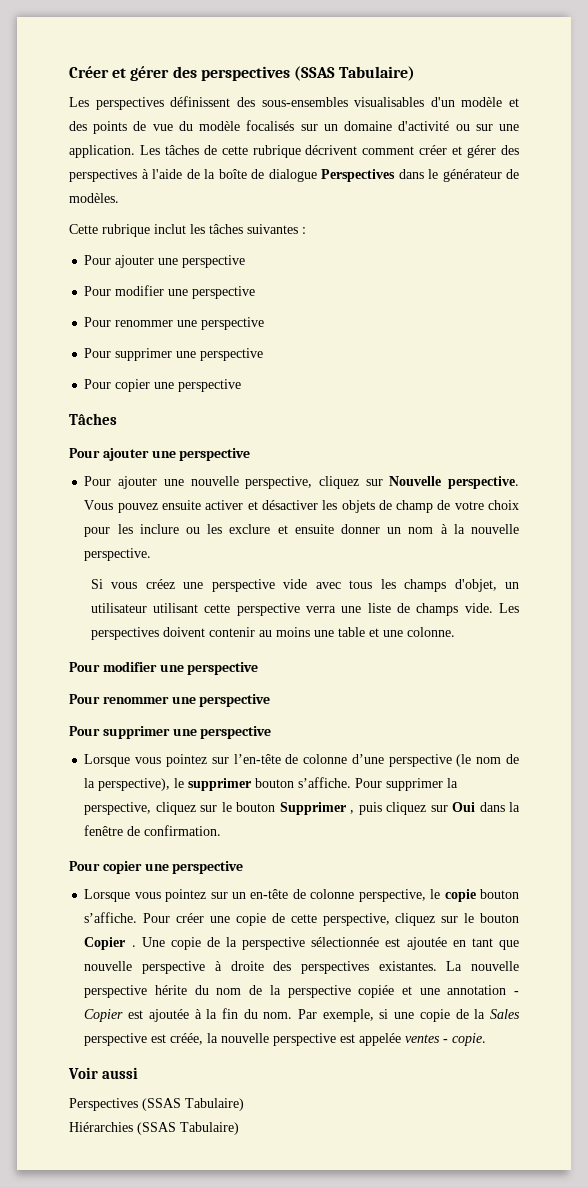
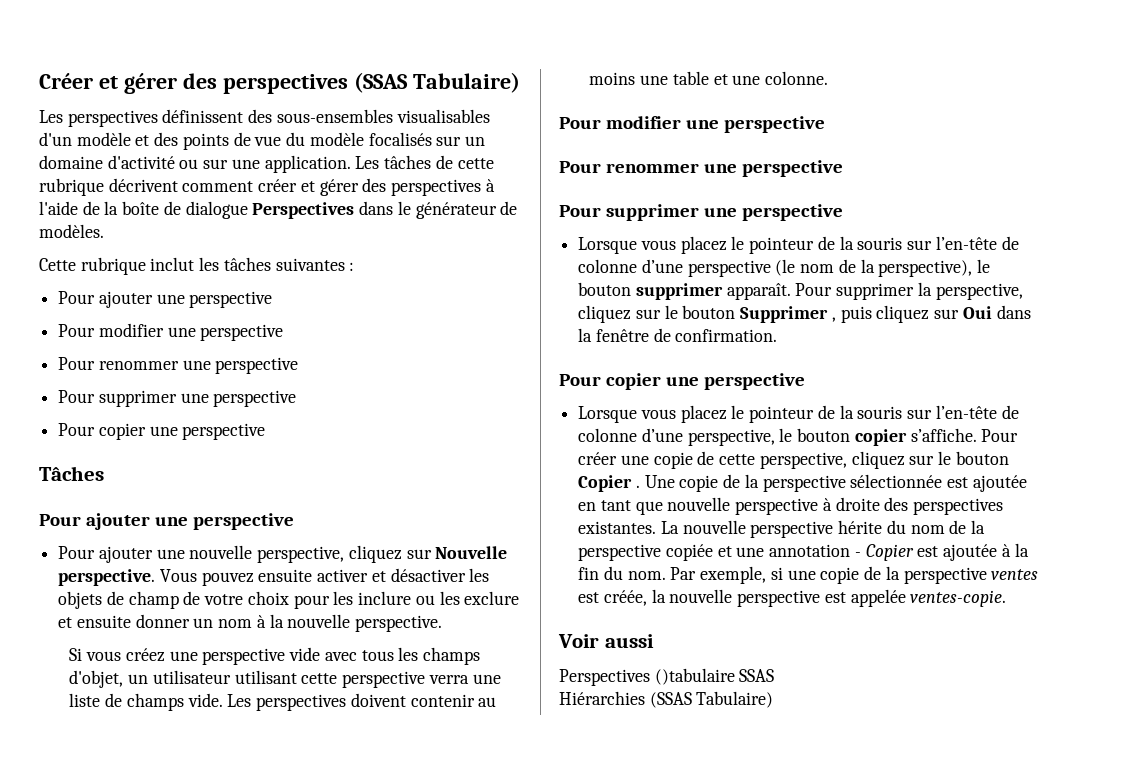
[165,754,207,767] pointez -> [680,236,903,254] placez le pointeur de la souris
[188,777,352,791] supprimer bouton s’affiche. -> [578,282,791,300] bouton supprimer apparaît.
[165,889,355,902] pointez sur un en-tête de colonne -> [680,405,1019,423] [578,428,683,442] placez le pointeur de la souris sur l’en-tête de colonne d’une
[444,889,519,902] copie bouton -> [797,428,907,446] bouton copier
[490,1009,520,1019] [84,1033,148,1046] Sales perspective -> [903,567,1039,584] perspective ventes
[405,1033,487,1046] ventes - copie. -> [910,590,1007,607] ventes-copie.
[142,1098,244,1111] (SSAS Tabulaire) -> [654,668,775,685] ()tabulaire SSAS

